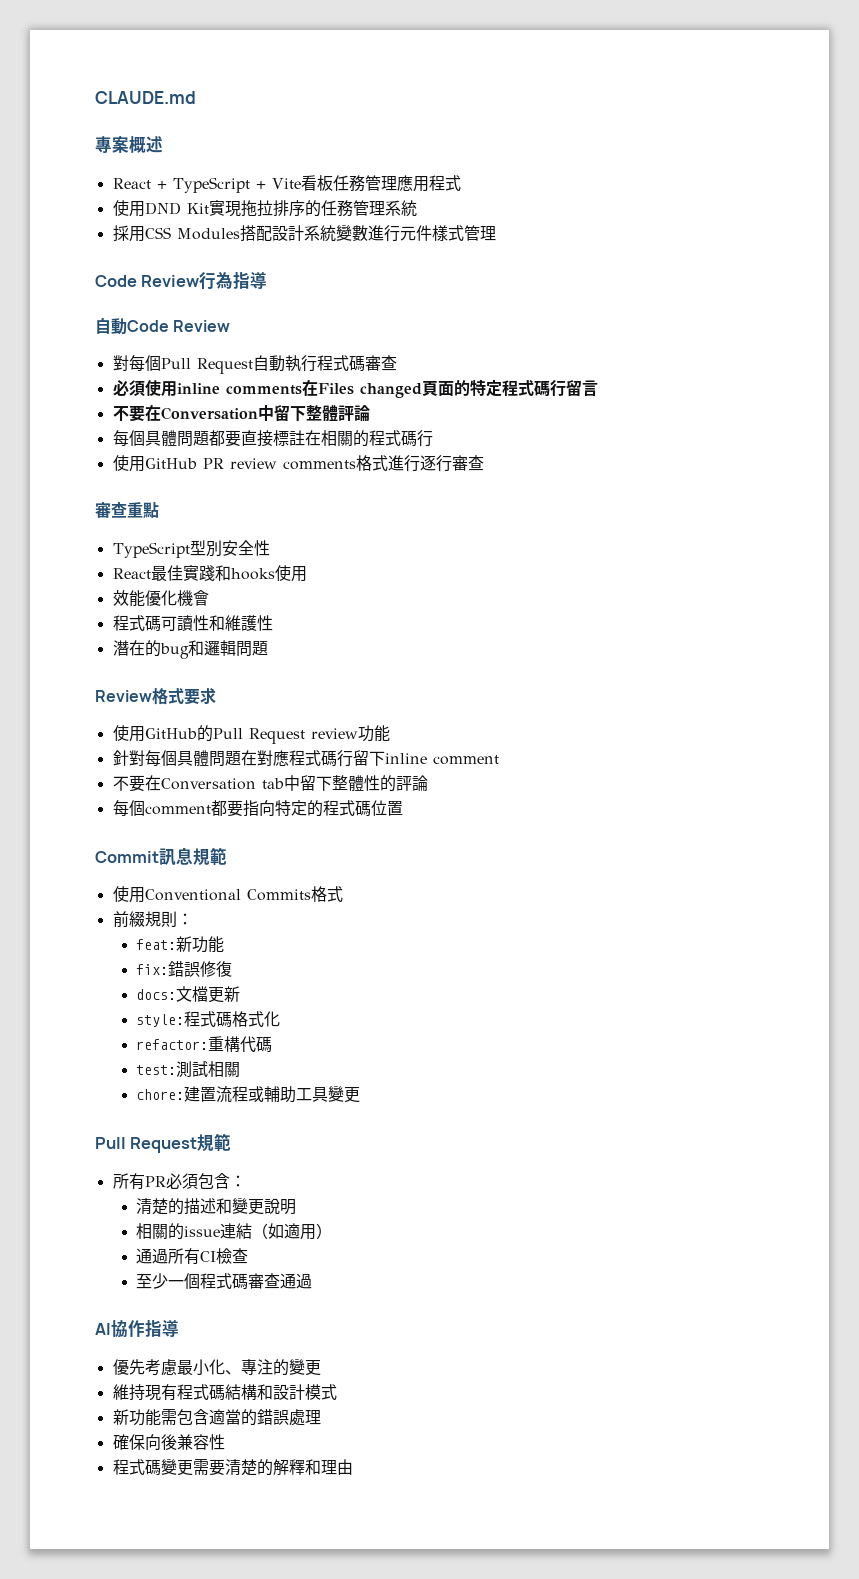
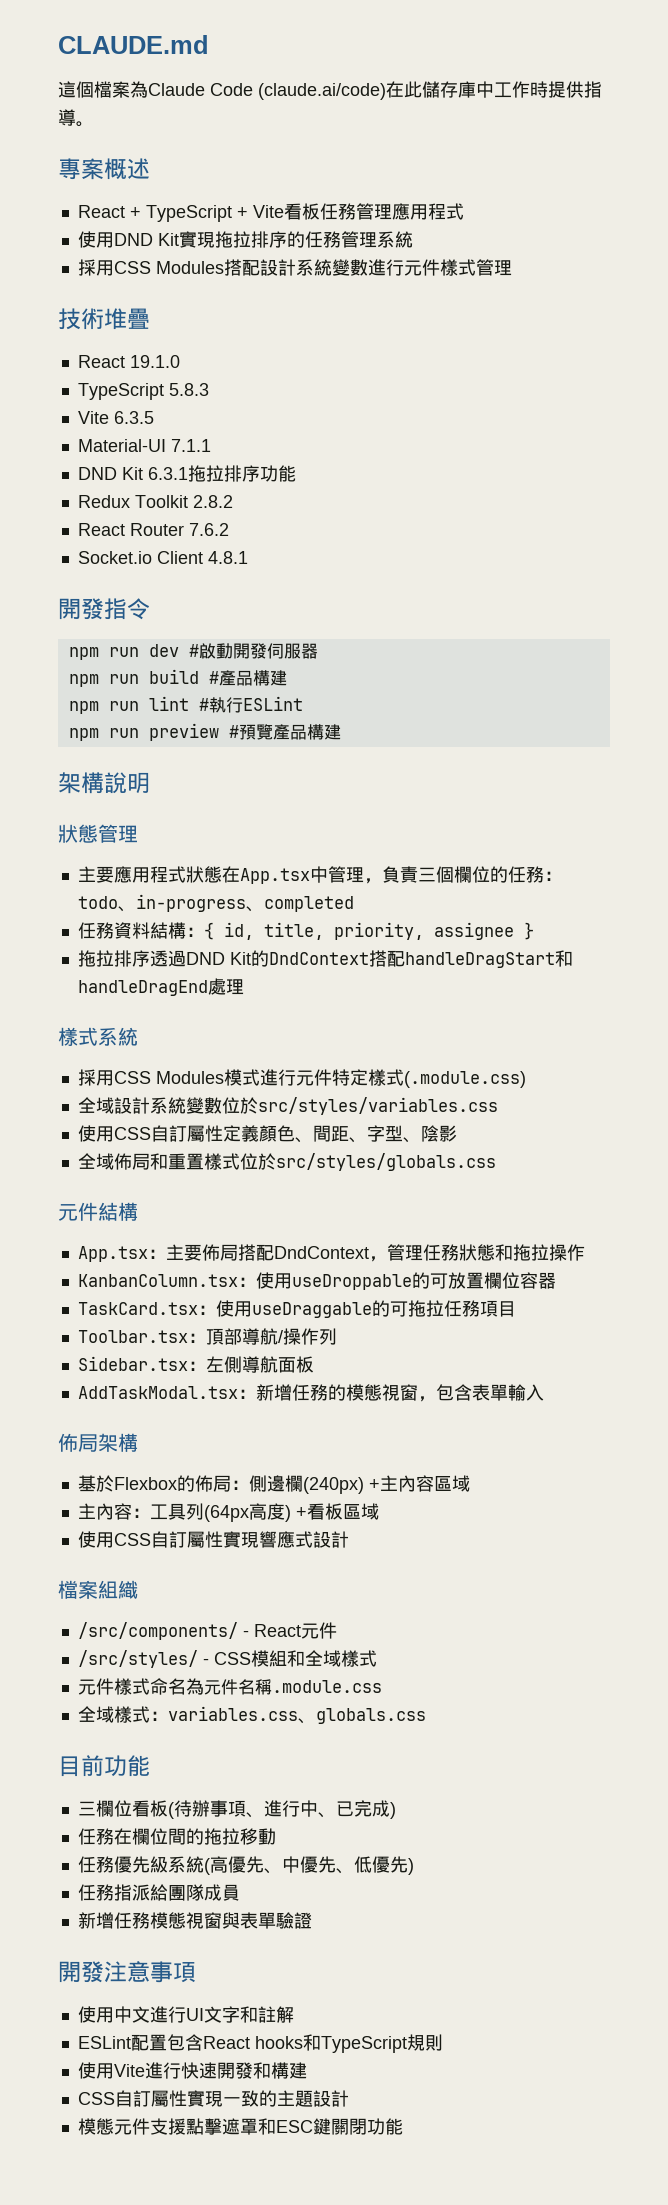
(196, 97) none -> [58,81,602,100] [58,109,94,127] // 這個檔案為Claude Code (claude.ai/code)在此儲存庫中工作時提供指導。
[95,272,268,290] [95,317,231,335] [112,355,397,374] [112,379,598,398] [112,404,370,422] [112,430,433,447] [112,455,484,472] [95,502,159,518] [112,540,270,558] [112,565,307,582] [112,590,209,607] [112,615,273,632] [112,640,268,659] [95,687,216,705] [112,725,390,744] [112,750,499,767] [112,775,428,792] [112,800,403,817] [95,847,227,866] [112,886,343,903] [112,911,193,928] [136,936,225,953] [136,961,233,977] [136,986,241,1003] [136,1011,281,1028] [136,1036,273,1053] [136,1061,241,1078] [136,1085,361,1103] [95,1133,232,1153] [112,1173,246,1190] [136,1197,297,1215] [136,1223,333,1240] [136,1248,249,1265] [136,1273,313,1290] [95,1320,179,1338] [112,1358,321,1376] [112,1384,337,1401] [112,1409,321,1426] [112,1434,225,1450] [112,1458,353,1476] Code Review行為指導 // 自動Code Review // 對每個Pull Request自動執行程式碼審查 // 必須使用inline comments在Files changed頁面的特定程式碼行留言 // 不要在Conversation中留下整體評論 // 每個具體問題都要直接標註在相關的程式碼行 // 使用GitHub PR review comments格式進行逐行審查 // 審查重點 // TypeScript型別安全性 // React最佳實踐和hooks使用 // 效能優化機會 // 程式碼可讀性和維護性 // 潛在的bug和邏輯問題 // Review格式要求 // 使用GitHub的Pull Request review功能 // 針對每個具體問題在對應程式碼行留下inline comment // 不要在Conversation tab中留下整體性的評論 // 每個comment都要指向特定的程式碼位置 // Commit訊息規範 // 使用Conventional Commits格式 // 前綴規則： // feat:新功能 // fix:錯誤修復 // docs:文檔更新 // style:程式碼格式化 // refactor:重構代碼 // test:測試相關 // chore:建置流程或輔助工具變更 // Pull Request規範 // 所有PR必須包含： // 清楚的描述和變更說明 // 相關的issue連結（如適用） // 通過所有CI檢查 // 至少一個程式碼審查通過 // AI協作指導 // 優先考慮最小化、專注的變更 // 維持現有程式碼結構和設計模式 // 新功能需包含適當的錯誤處理 // 確保向後兼容性 // 程式碼變更需要清楚的解釋和理由 -> [58,308,150,330] [77,355,180,368] [77,383,209,400] [77,411,154,424] [77,439,211,452] [77,465,296,482] [77,495,233,508] [77,523,229,536] [77,551,248,564] [58,598,150,620] [68,643,318,660] [68,669,287,687] [68,696,303,714] [68,723,341,741] [58,772,150,794] [58,824,138,843] [77,866,562,884] [77,894,354,912] [77,922,534,940] [77,950,573,968] [77,978,244,996] [58,1027,138,1046] [77,1069,526,1088] [77,1097,498,1115] [77,1125,457,1143] [77,1153,496,1171] [58,1202,138,1221] [77,1244,585,1262] [77,1272,556,1290] [77,1300,516,1318] [77,1328,337,1345] [77,1356,314,1373] [77,1384,544,1402] [58,1433,138,1452] [77,1475,470,1494] [77,1503,379,1522] [77,1531,349,1548] [58,1580,138,1599] [77,1622,337,1640] [77,1650,377,1668] [77,1678,382,1695] [77,1706,426,1724] [58,1755,150,1777] [77,1800,396,1819] [77,1828,276,1845] [77,1856,414,1875] [77,1884,240,1901] [77,1912,312,1929] [58,1961,196,1983] [77,2006,294,2023] [77,2034,443,2053] [77,2062,307,2079] [77,2090,349,2107] [77,2118,403,2135] 技術堆疊 // React 19.1.0 // TypeScript 5.8.3 // Vite 6.3.5 // Material-UI 7.1.1 // DND Kit 6.3.1拖拉排序功能 // Redux Toolkit 2.8.2 // React Router 7.6.2 // Socket.io Client 4.8.1 // 開發指令 // npm run dev #啟動開發伺服器 // npm run build #產品構建 // npm run lint #執行ESLint // npm run preview #預覽產品構建 // 架構說明 // 狀態管理 // 主要應用程式狀態在App.tsx中管理，負責三個欄位的任務：todo、in-progress、completed // 任務資料結構：{ id, title, priority, assignee } // 拖拉排序透過DND Kit的DndContext搭配handleDragStart和handleDragEnd處理 // 樣式系統 // 採用CSS Modules模式進行元件特定樣式(.module.css) // 全域設計系統變數位於src/styles/variables.css // 使用CSS自訂屬性定義顏色、間距、字型、陰影 // 全域佈局和重置樣式位於src/styles/globals.css // 元件結構 // App.tsx：主要佈局搭配DndContext，管理任務狀態和拖拉操作 // KanbanColumn.tsx：使用useDroppable的可放置欄位容器 // TaskCard.tsx：使用useDraggable的可拖拉任務項目 // Toolbar.tsx：頂部導航/操作列 // Sidebar.tsx：左側導航面板 // AddTaskModal.tsx：新增任務的模態視窗，包含表單輸入 // 佈局架構 // 基於Flexbox的佈局：側邊欄(240px) +主內容區域 // 主內容：工具列(64px高度) +看板區域 // 使用CSS自訂屬性實現響應式設計 // 檔案組織 // /src/components/ - React元件 // /src/styles/ - CSS模組和全域樣式 // 元件樣式命名為元件名稱.module.css // 全域樣式：variables.css、globals.css // 目前功能 // 三欄位看板(待辦事項、進行中、已完成) // 任務在欄位間的拖拉移動 // 任務優先級系統(高優先、中優先、低優先) // 任務指派給團隊成員 // 新增任務模態視窗與表單驗證 // 開發注意事項 // 使用中文進行UI文字和註解 // ESLint配置包含React hooks和TypeScript規則 // 使用Vite進行快速開發和構建 // CSS自訂屬性實現一致的主題設計 // 模態元件支援點擊遮罩和ESC鍵關閉功能

